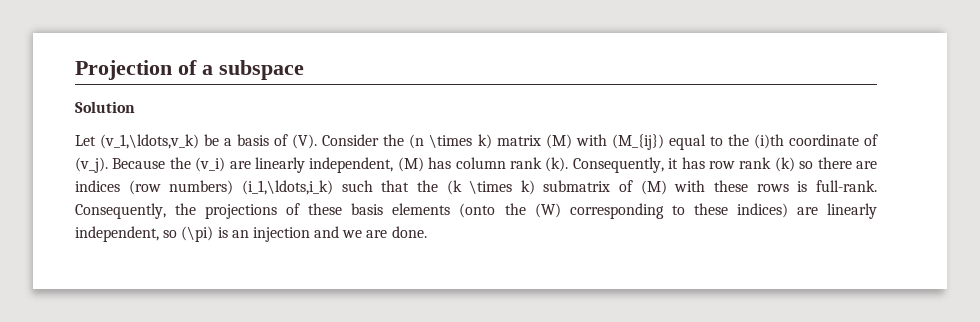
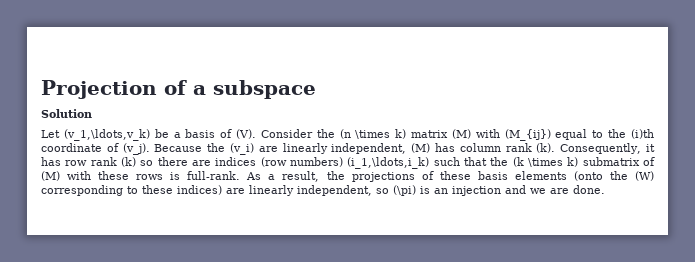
[75,203,166,219] Consequently, -> [246,171,320,182] As a result,

